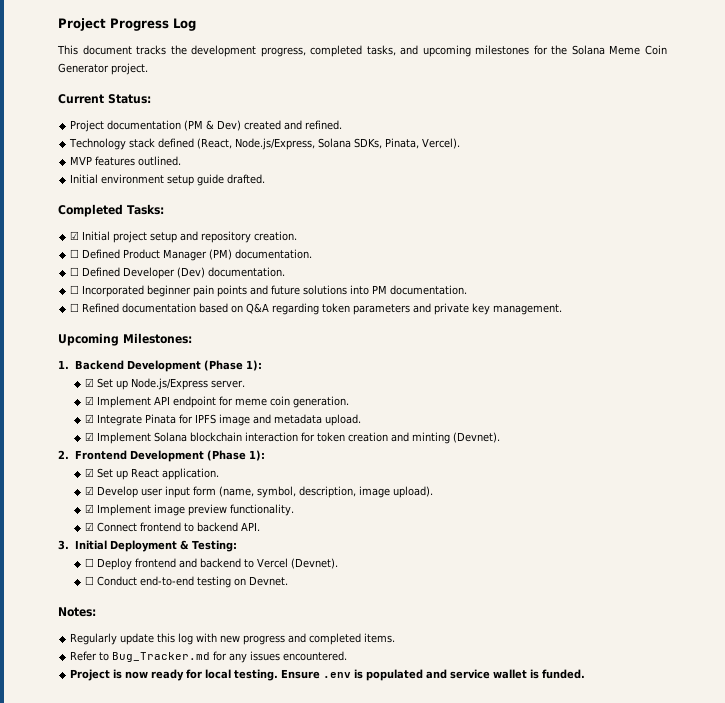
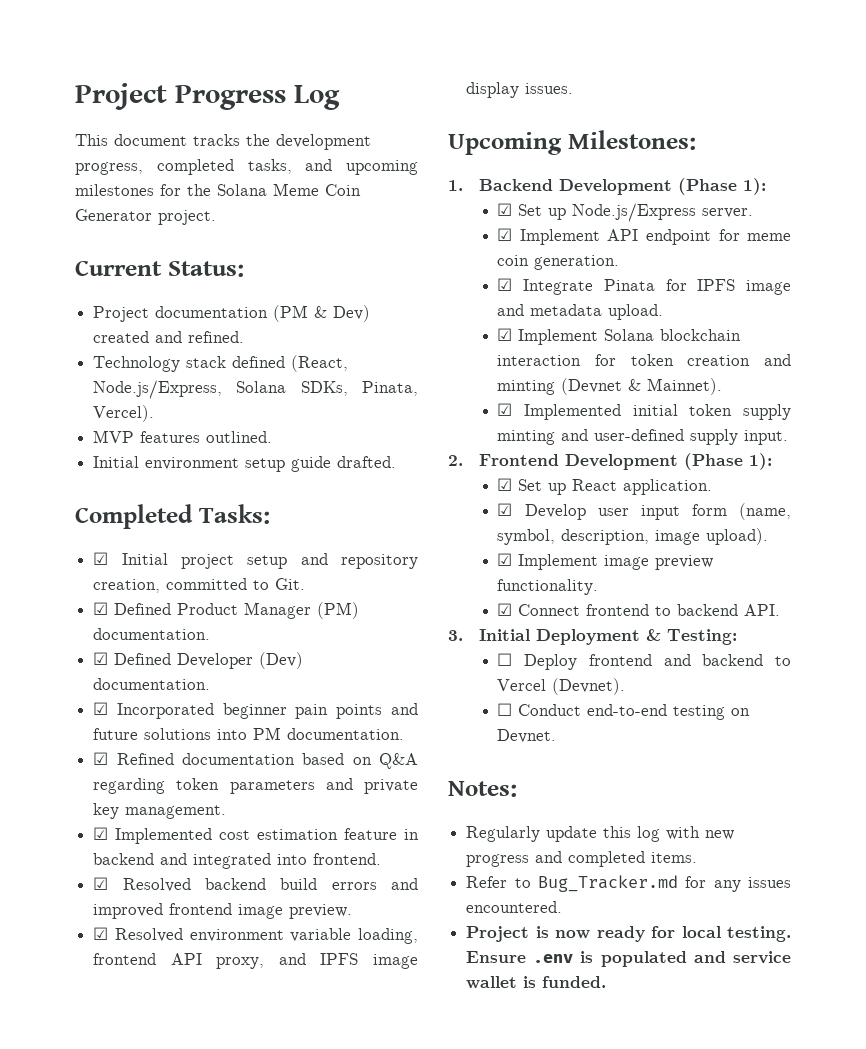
[254,231,298,241] [70,249,80,258] creation. // ☐ -> [93,578,306,593] [93,602,109,615] creation, committed to Git. // ☑
[70,267,80,276] ☐ -> [93,652,109,665] ☑
[70,285,80,294] ☐ -> [93,702,109,715] ☑
[70,303,80,312] ☐ -> [93,752,109,765] ☑
(563, 309) none -> [93,827,420,844] [93,853,382,869] [93,877,418,892] [93,903,353,919] [93,927,418,944] [93,953,418,969] [466,82,574,98] // ☑ Implemented cost estimation feature in backend and integrated into frontend. // ☑ Resolved backend build errors and improved frontend image preview. // ☑ Resolved environment variable loading, frontend API proxy, and IPFS image display issues.
[452,432,500,443] (Devnet). -> [561,378,723,395] [497,403,791,420] [497,429,789,445] (Devnet & Mainnet). // ☑ Implemented initial token supply minting and user-defined supply input.

